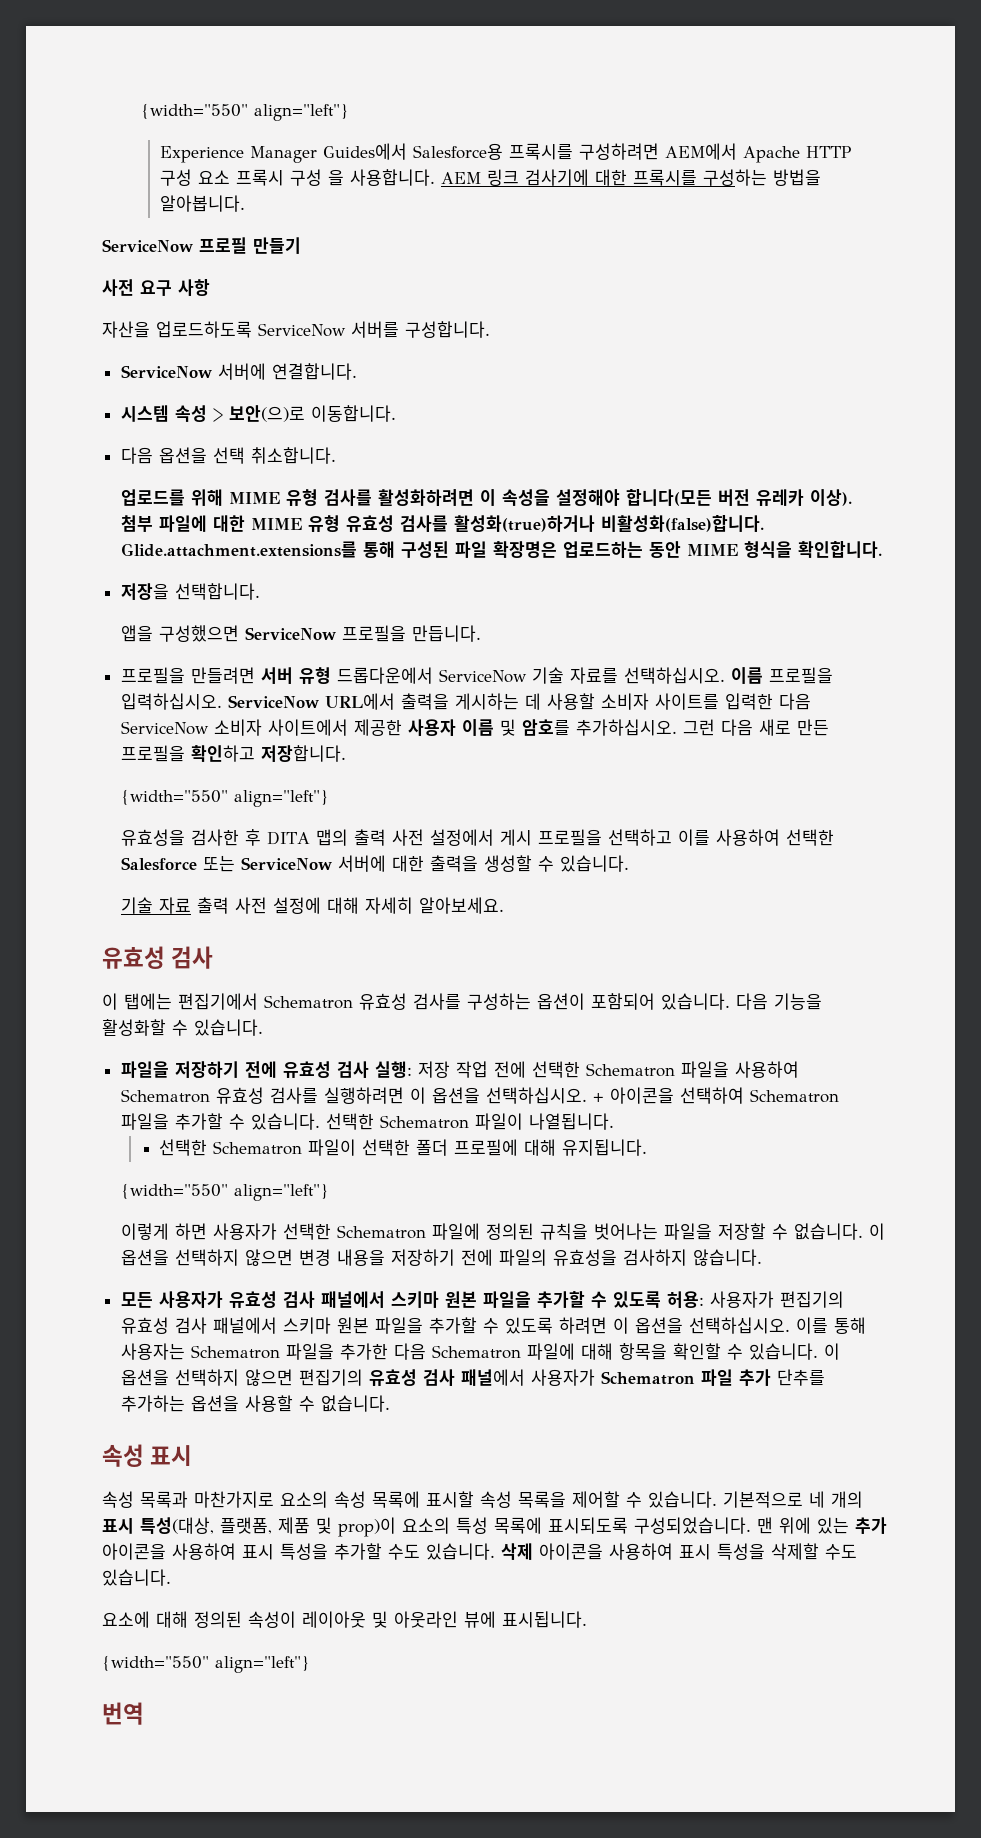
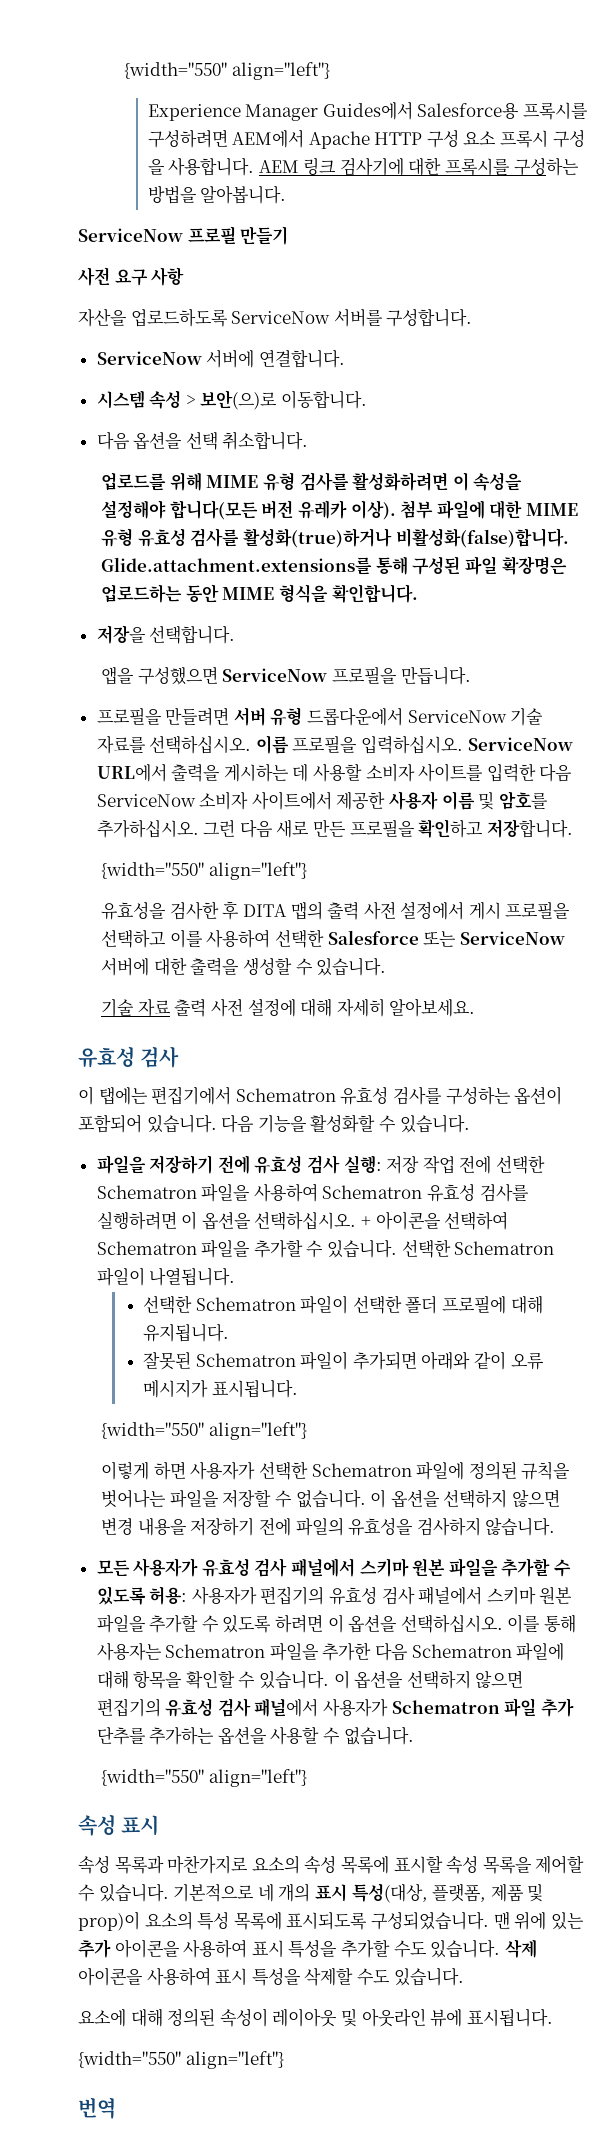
(648, 1147) none -> [143,1351,544,1370] [143,1380,298,1398] // 잘못된 Schematron 파일이 추가되면 아래와 같이 오류 메시지가 표시됩니다.
(390, 1403) none -> [101,1769,307,1787] // {width="550" align="left"}

